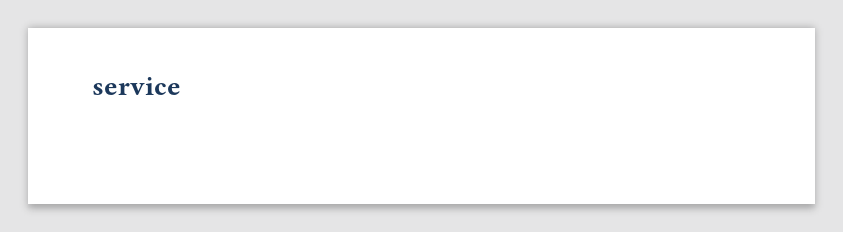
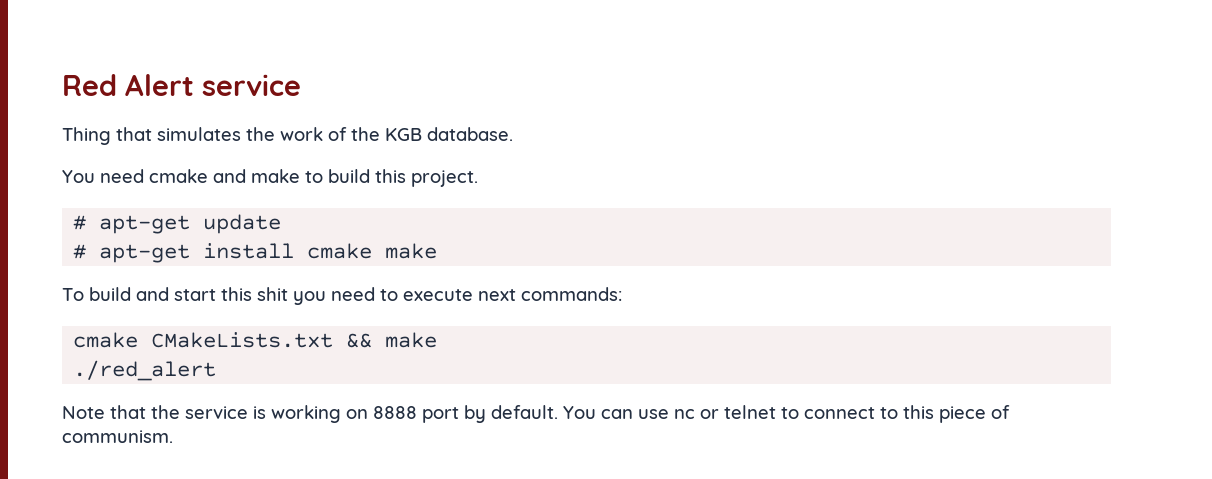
[92,77,181,95] service -> [62,74,301,96] [62,127,513,145] [62,169,478,187] [73,214,282,234] [73,243,438,263] [62,287,622,305] [73,332,438,348] [73,360,217,381] [62,405,1010,423] [62,430,173,443] Red Alert service // Thing that simulates the work of the KGB database. // You need cmake and make to build this project. // # apt-get update // # apt-get install cmake make // To build and start this shit you need to execute next commands: // cmake CMakeLists.txt && make // ./red_alert // Note that the service is working on 8888 port by default. You can use nc or telnet to connect to this piece of communism.

